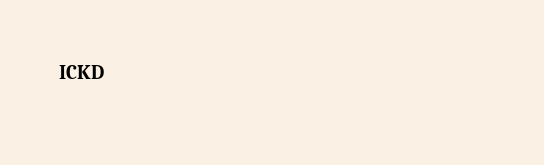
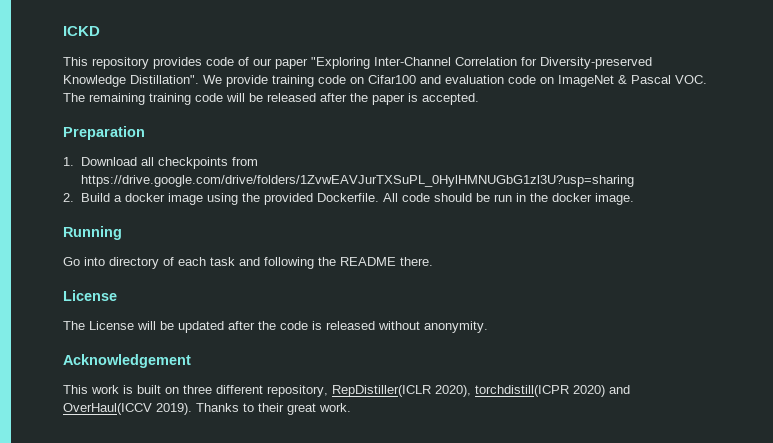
(104, 72) none -> [63,57,652,69] [63,75,707,87] [63,93,479,105] [63,126,145,140] [63,157,258,169] [80,175,634,187] [63,193,634,205] [63,226,122,240] [63,257,433,269] [63,290,117,301] [63,321,488,333] [63,354,191,368] [63,385,630,397] [63,403,351,415] // This repository provides code of our paper "Exploring Inter-Channel Correlation for Diversity-preserved Knowledge Distillation". We provide training code on Cifar100 and evaluation code on ImageNet & Pascal VOC. The remaining training code will be released after the paper is accepted. // Preparation // 1. Download all checkpoints from https://drive.google.com/drive/folders/1ZvwEAVJurTXSuPL_0HylHMNUGbG1zl3U?usp=sharing // 2. Build a docker image using the provided Dockerfile. All code should be run in the docker image. // Running // Go into directory of each task and following the README there. // License // The License will be updated after the code is released without anonymity. // Acknowledgement // This work is built on three different repository, RepDistiller(ICLR 2020), torchdistill(ICPR 2020) and OverHaul(ICCV 2019). Thanks to their great work.

